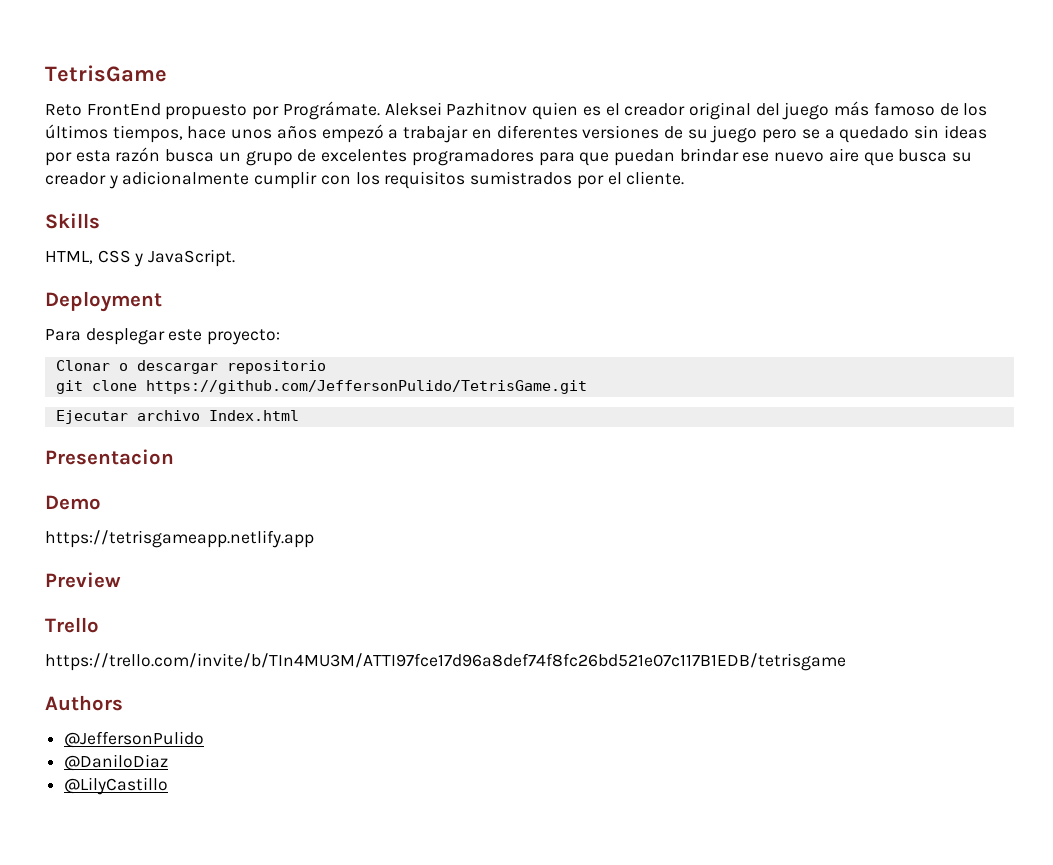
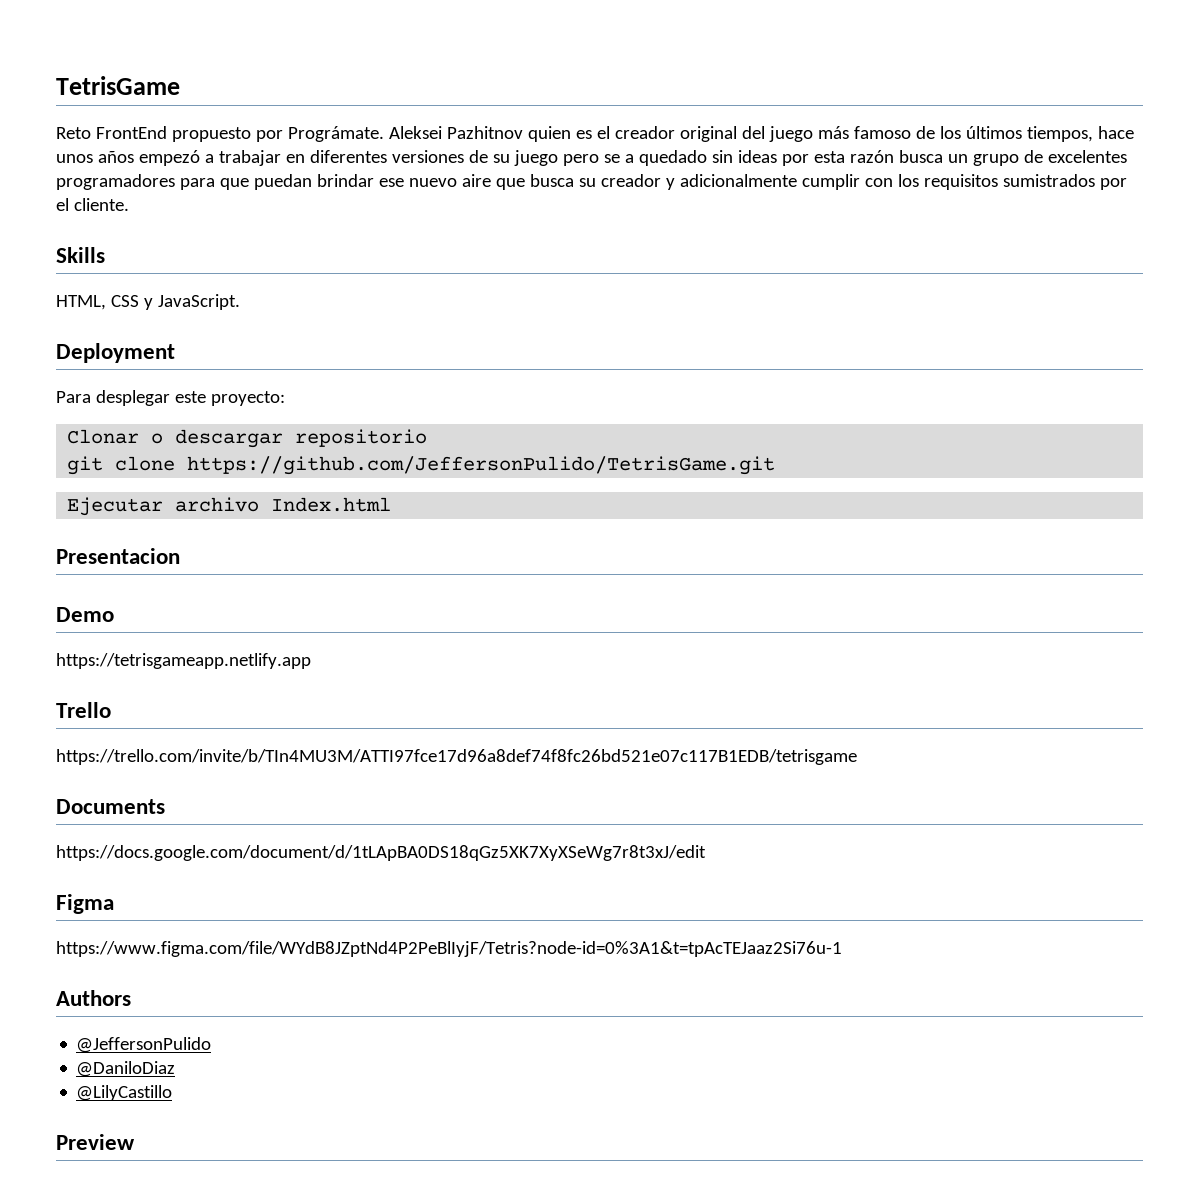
[45,572,121,588] // Preview -> (311, 661) none
(846, 662) none -> [56,799,165,814] [56,845,706,861] [56,894,114,914] [56,941,842,957] // Documents // https://docs.google.com/document/d/1tLApBA0DS18qGz5XK7XyXSeWg7r8t3xJ/edit // Figma // https://www.figma.com/file/WYdB8JZptNd4P2PeBlIyjF/Tetris?node-id=0%3A1&t=tpAcTEJaaz2Si76u-1
(169, 786) none -> [56,1134,135,1150] // Preview

